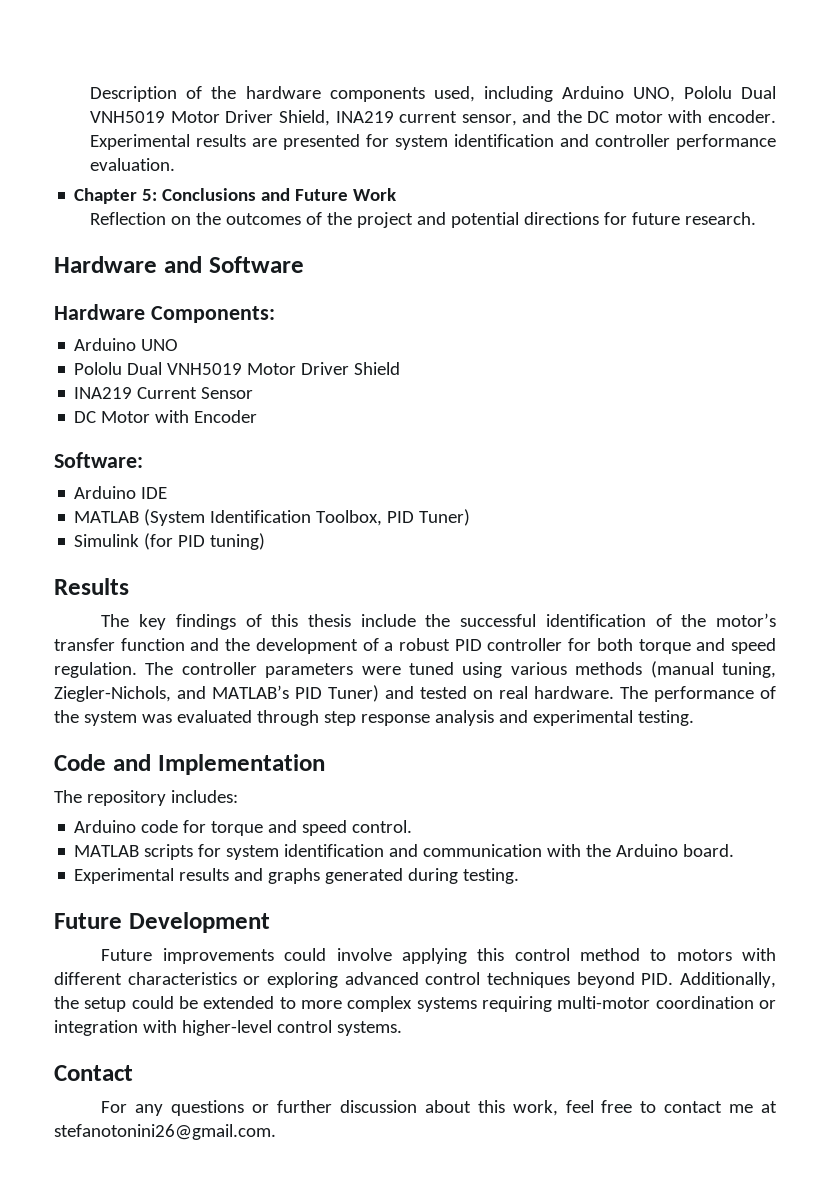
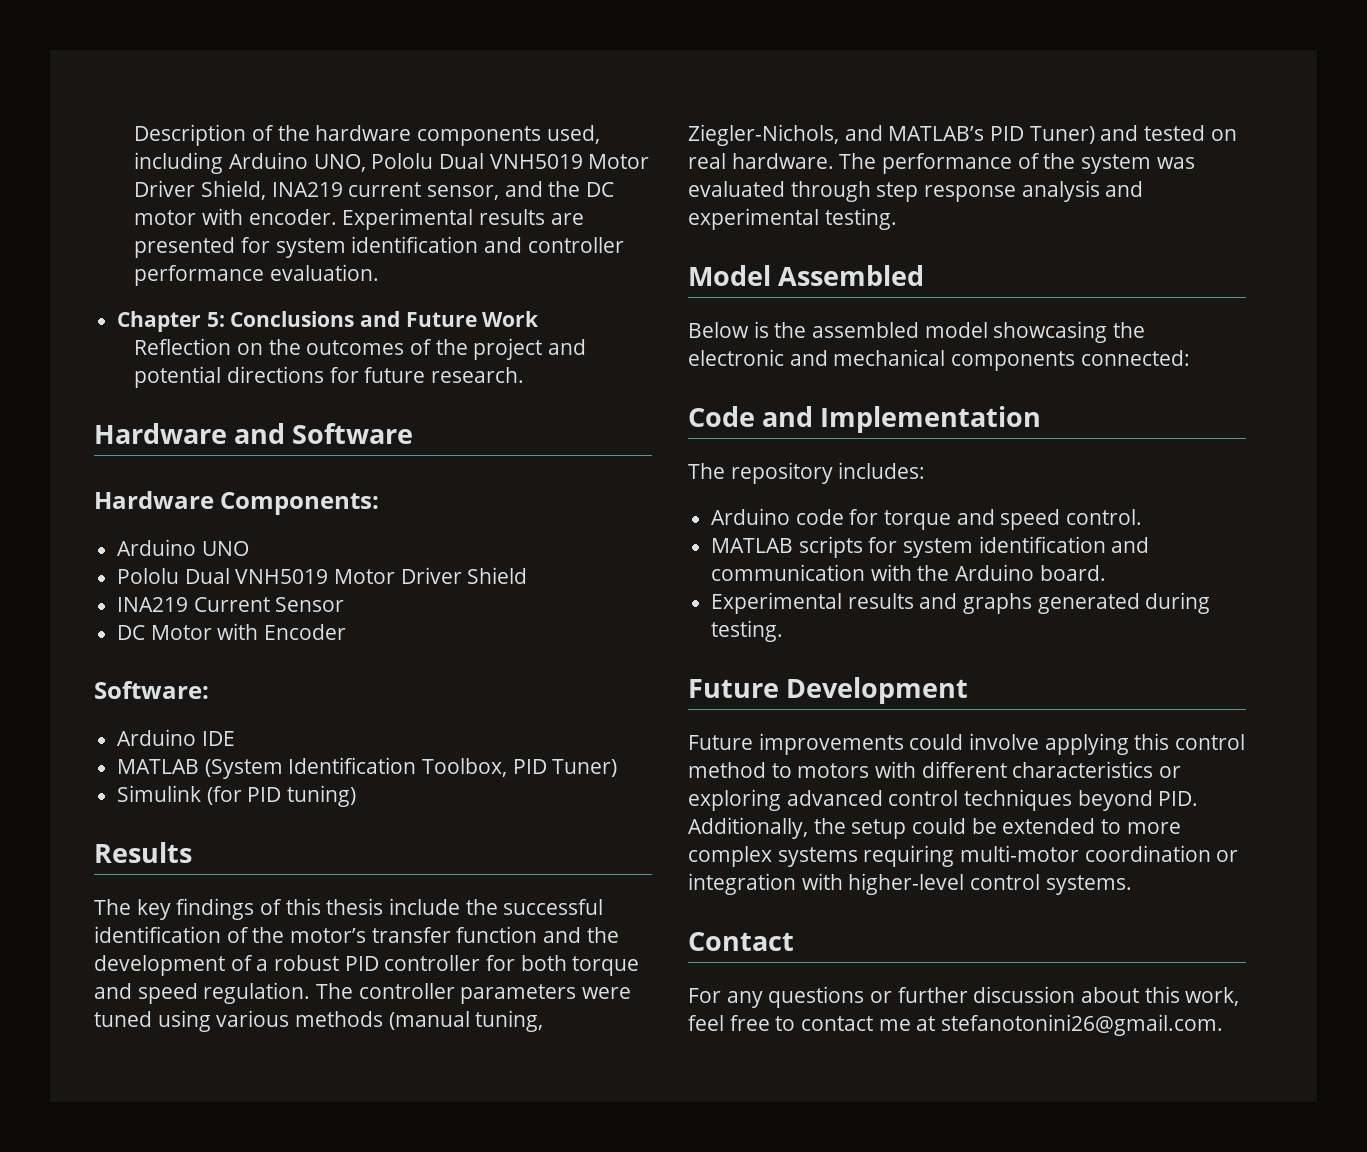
(694, 718) none -> [688,265,925,286] [688,321,1146,343] [688,349,1190,371] // Model Assembled // Below is the assembled model showcasing the electronic and mechanical components connected:

